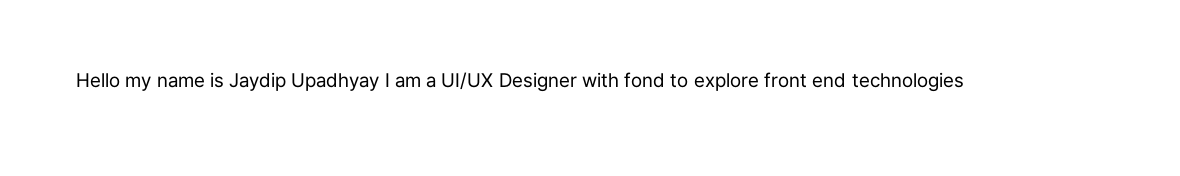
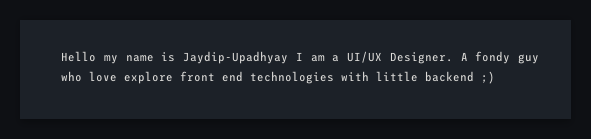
[229,72,380,91] Jaydip Upadhyay -> [183,51,288,64] Jaydip-Upadhyay
[498,72,964,92] Designer with fond to explore front end technologies -> [389,51,539,64] [61,71,495,84] Designer. A fondy guy who love explore front end technologies with little backend ;)

